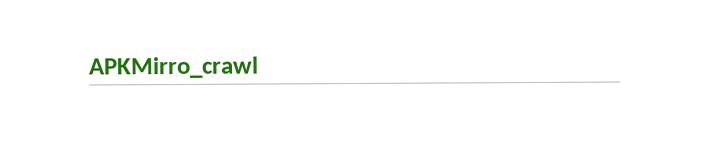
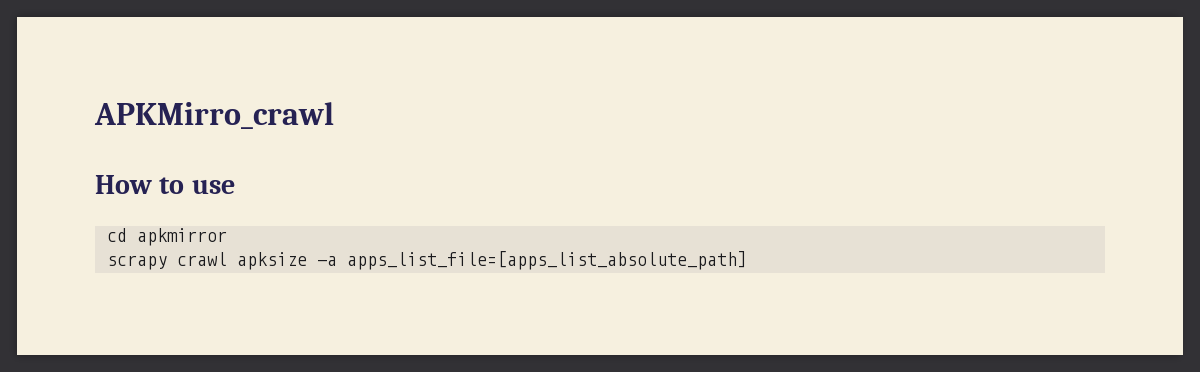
(259, 67) none -> [95,175,235,194] [107,228,228,246] [107,251,748,270] // How to use // cd apkmirror // scrapy crawl apksize -a apps_list_file=[apps_list_absolute_path]

